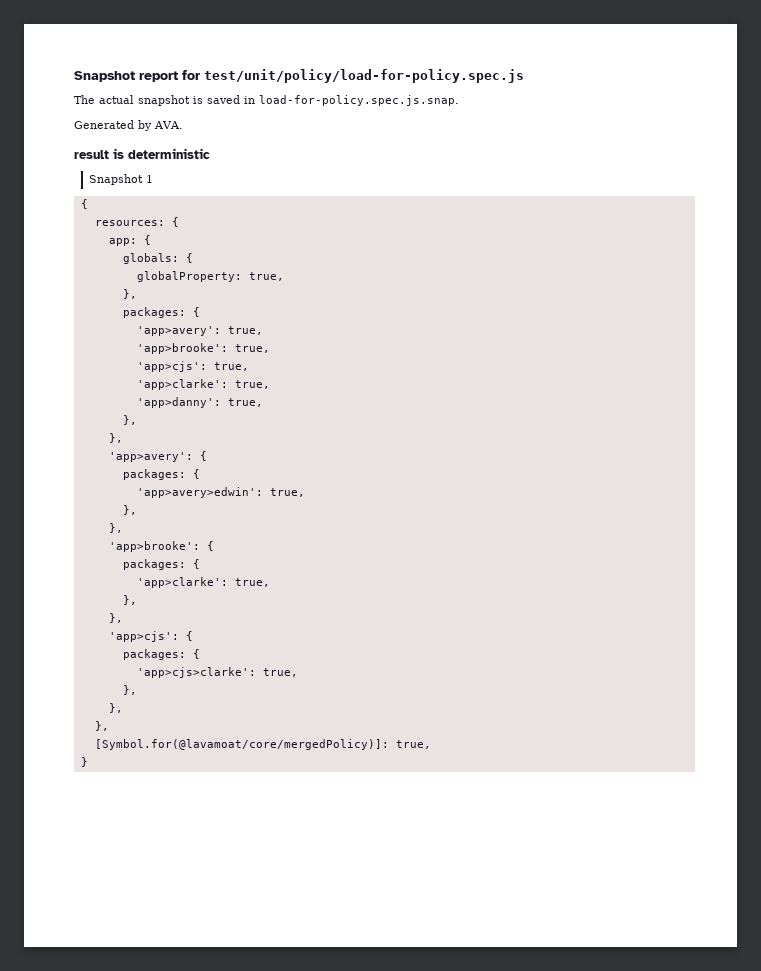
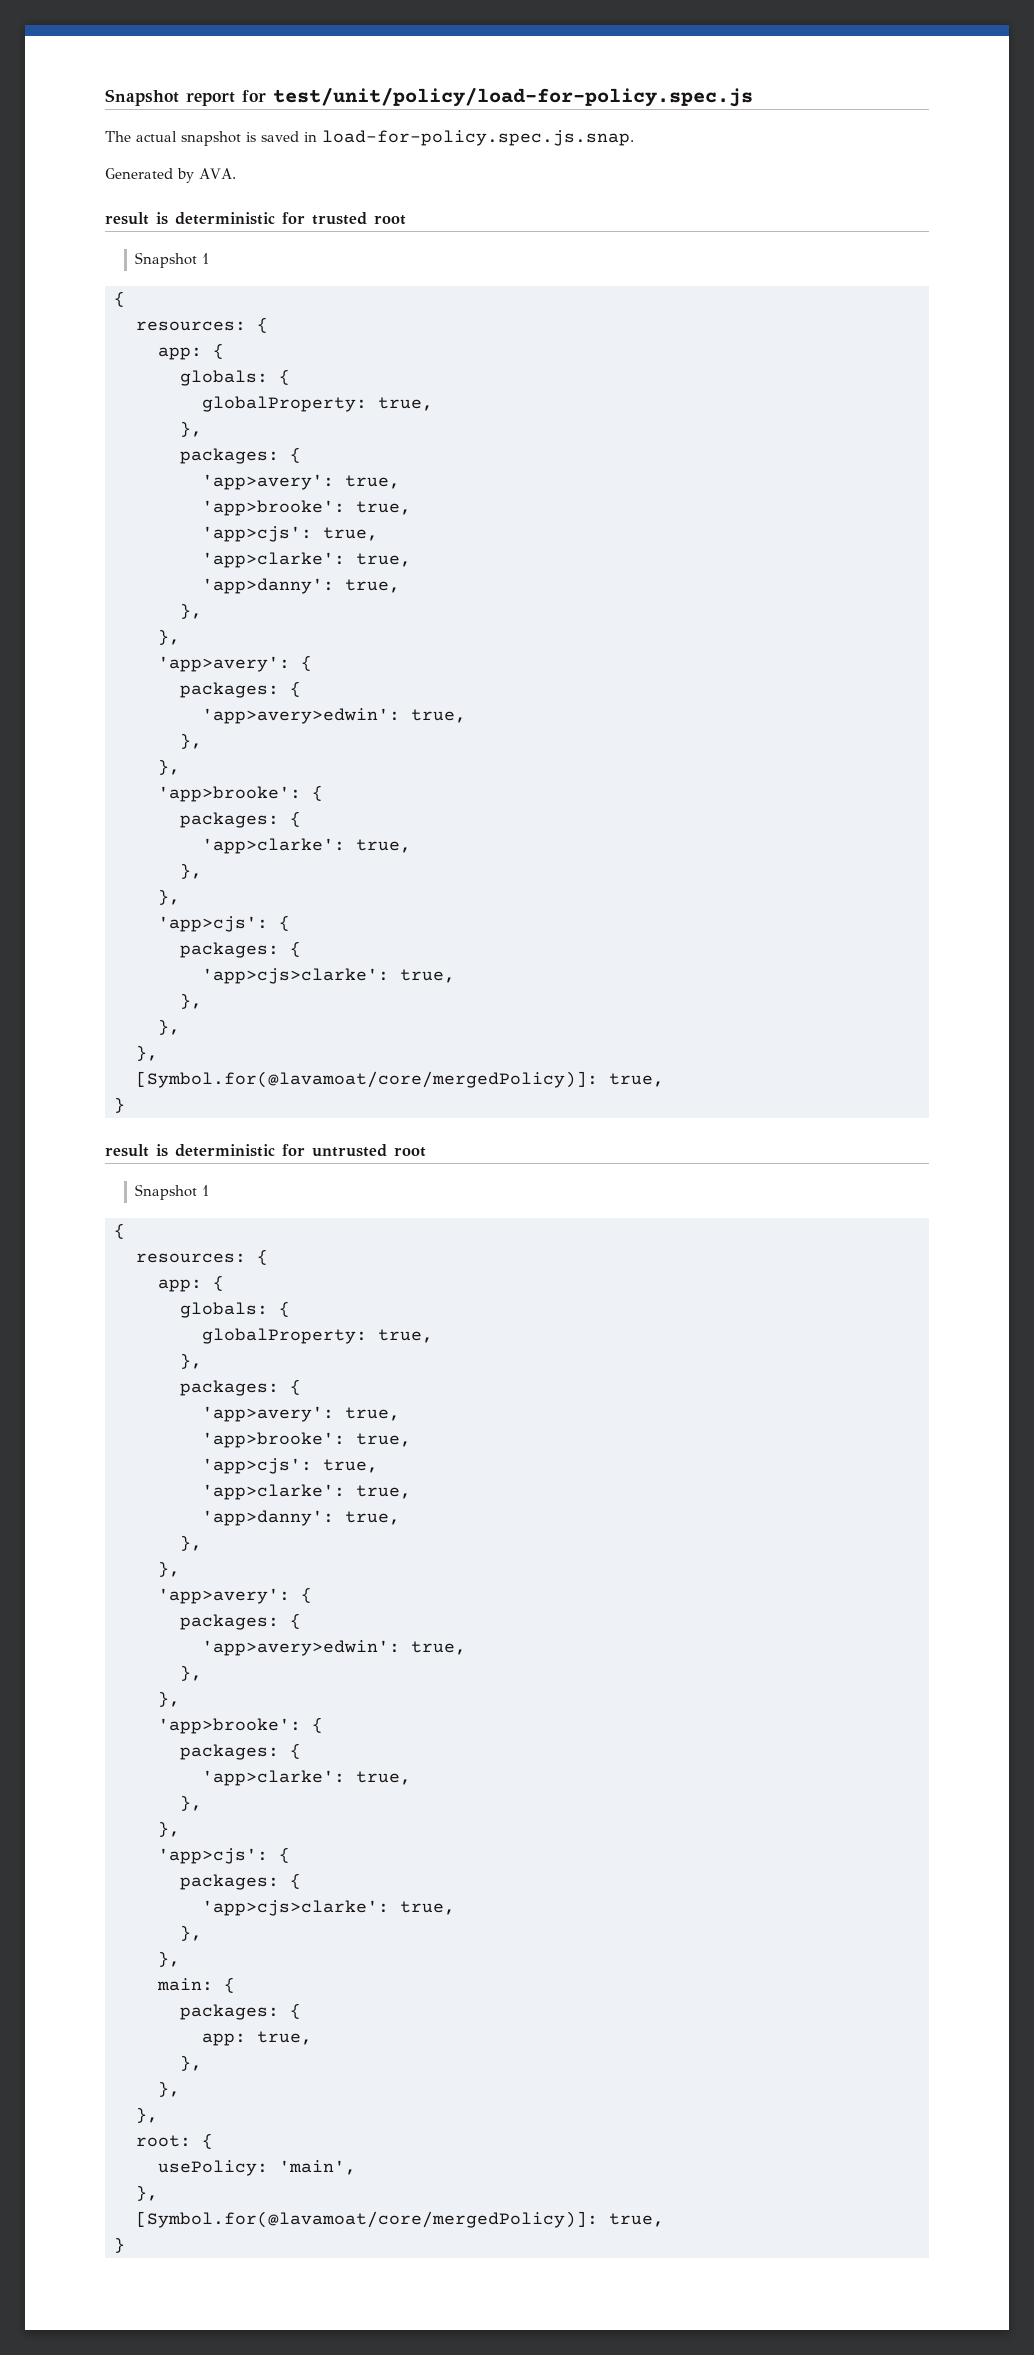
(210, 153) none -> [282,212,406,225] for trusted root
(88, 762) none -> [105,1144,426,1157] [134,1184,209,1200] [114,1223,125,1239] [136,1249,268,1265] [158,1275,224,1292] [180,1301,290,1318] [202,1328,433,1344] [180,1353,202,1369] [180,1379,301,1396] [202,1406,400,1422] [202,1432,411,1448] [202,1458,378,1474] [202,1484,411,1500] [202,1510,400,1526] [180,1535,202,1551] [158,1561,180,1577] [158,1587,312,1604] [180,1613,301,1630] [202,1640,466,1656] [180,1665,202,1681] [158,1691,180,1707] [158,1717,323,1734] [180,1743,301,1760] [202,1770,411,1786] [180,1795,202,1811] [158,1821,180,1837] [158,1847,290,1864] [180,1873,301,1890] [202,1900,455,1916] [180,1925,202,1941] [158,1951,180,1967] [157,1977,235,1993] [180,2003,301,2020] [202,2031,312,2046] [180,2055,202,2071] [158,2081,180,2097] [136,2107,158,2123] [136,2133,213,2149] [158,2160,356,2176] [136,2185,158,2201] [136,2211,664,2228] [114,2237,125,2253] // result is deterministic for untrusted root // Snapshot 1 // { // resources: { // app: { // globals: { // globalProperty: true, // }, // packages: { // 'app>avery': true, // 'app>brooke': true, // 'app>cjs': true, // 'app>clarke': true, // 'app>danny': true, // }, // }, // 'app>avery': { // packages: { // 'app>avery>edwin': true, // }, // }, // 'app>brooke': { // packages: { // 'app>clarke': true, // }, // }, // 'app>cjs': { // packages: { // 'app>cjs>clarke': true, // }, // }, // main: { // packages: { // app: true, // }, // }, // }, // root: { // usePolicy: 'main', // }, // [Symbol.for(@lavamoat/core/mergedPolicy)]: true, // }

